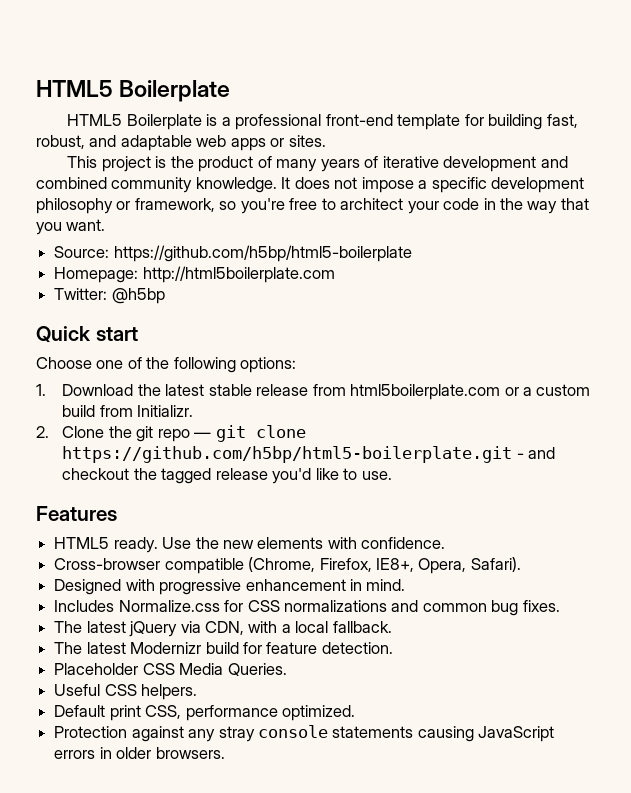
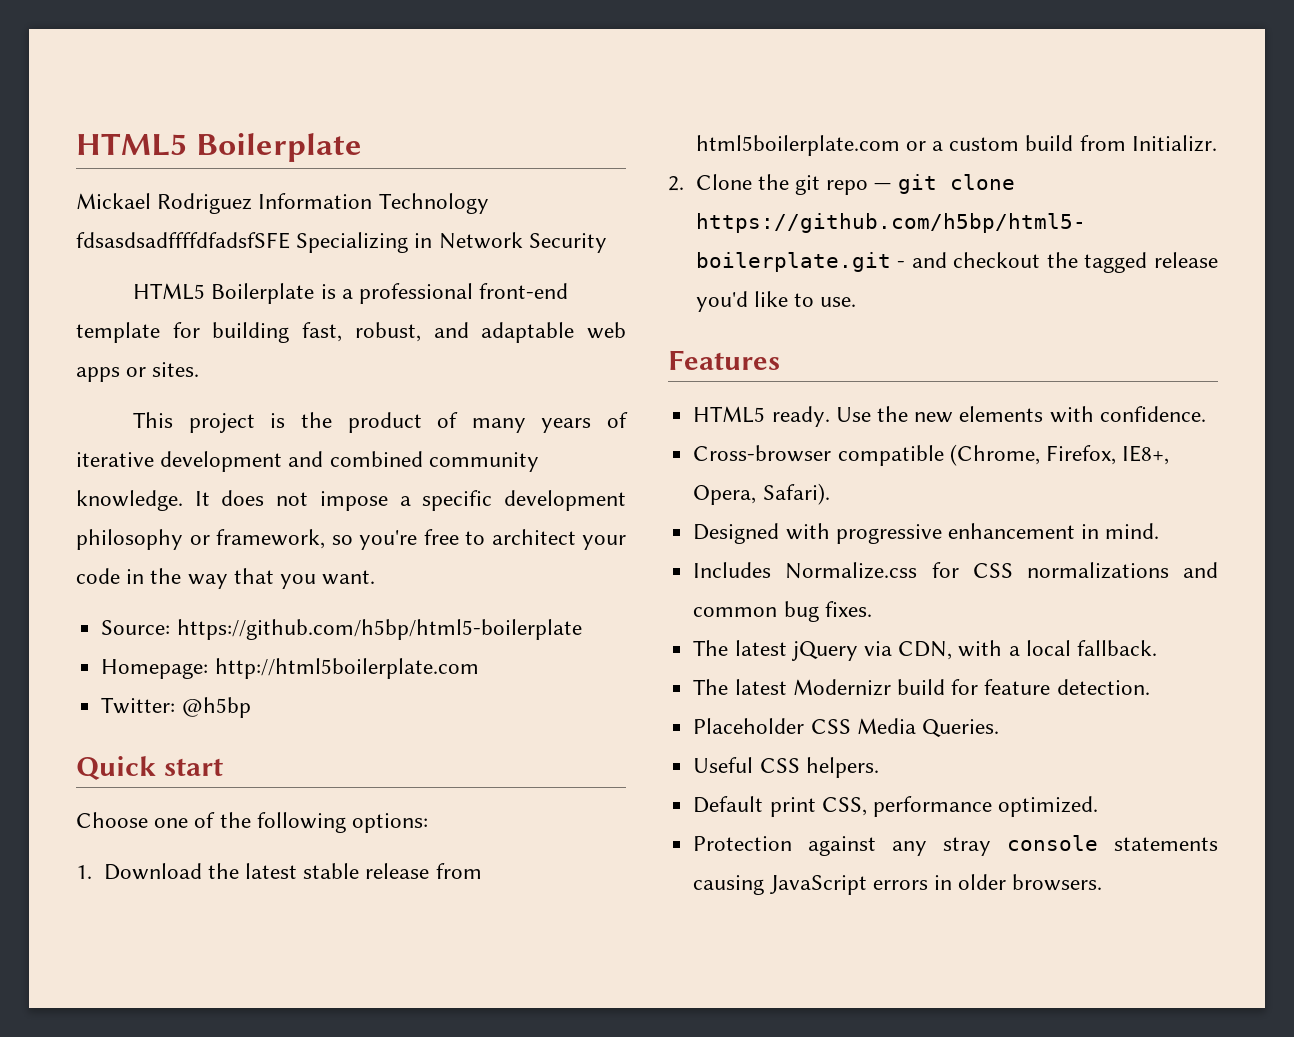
[36,80,231,102] HTML5 Boilerplate -> [76,133,362,162] [76,193,489,214] [76,232,607,253] HTML5 Boilerplate // Mickael Rodriguez Information Technology fdsasdsadffffdfadsfSFE Specializing in Network Security

